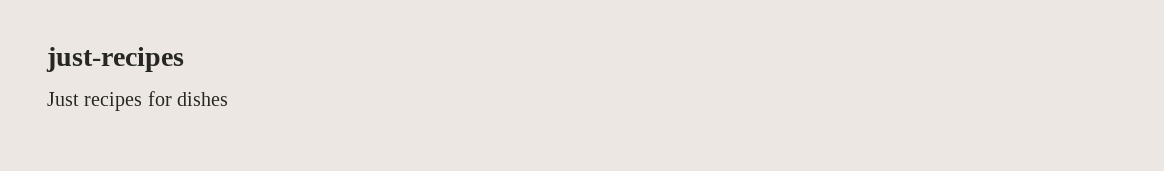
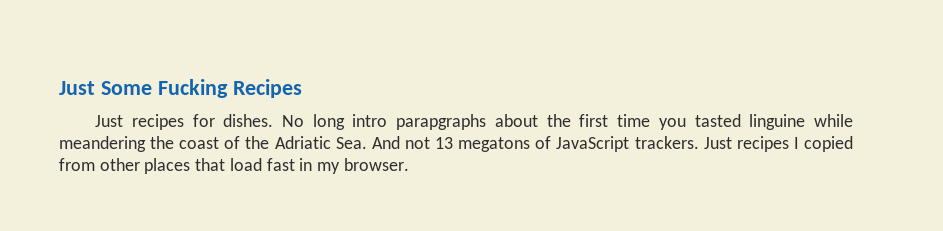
[46,47,184,72] just-recipes -> [59,79,302,98] Just Some Fucking Recipes
[177,92,229,106] dishes -> [223,114,854,130] [59,136,854,152] [59,158,409,174] dishes. No long intro parapgraphs about the first time you tasted linguine while meandering the coast of the Adriatic Sea. And not 13 megatons of JavaScript trackers. Just recipes I copied from other places that load fast in my browser.

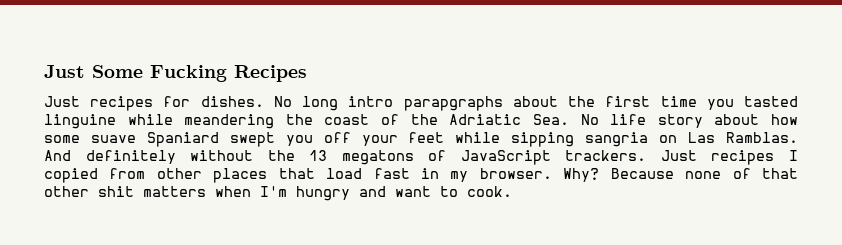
[371,136,430,149] And not -> [580,114,799,128] [44,132,798,147] [44,150,295,164] No life story about how some suave Spaniard swept you off your feet while sipping sangria on Las Ramblas. And definitely without the
(409, 164) none -> [563,168,799,182] [44,186,512,201] Why? Because none of that other shit matters when I'm hungry and want to cook.

